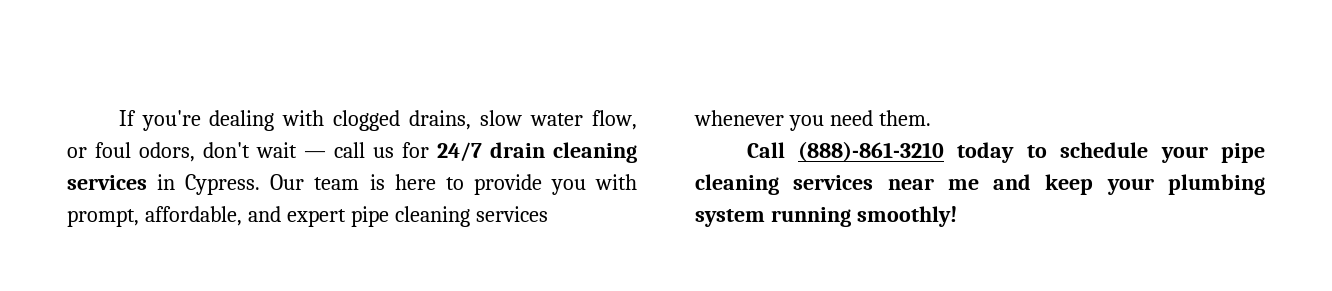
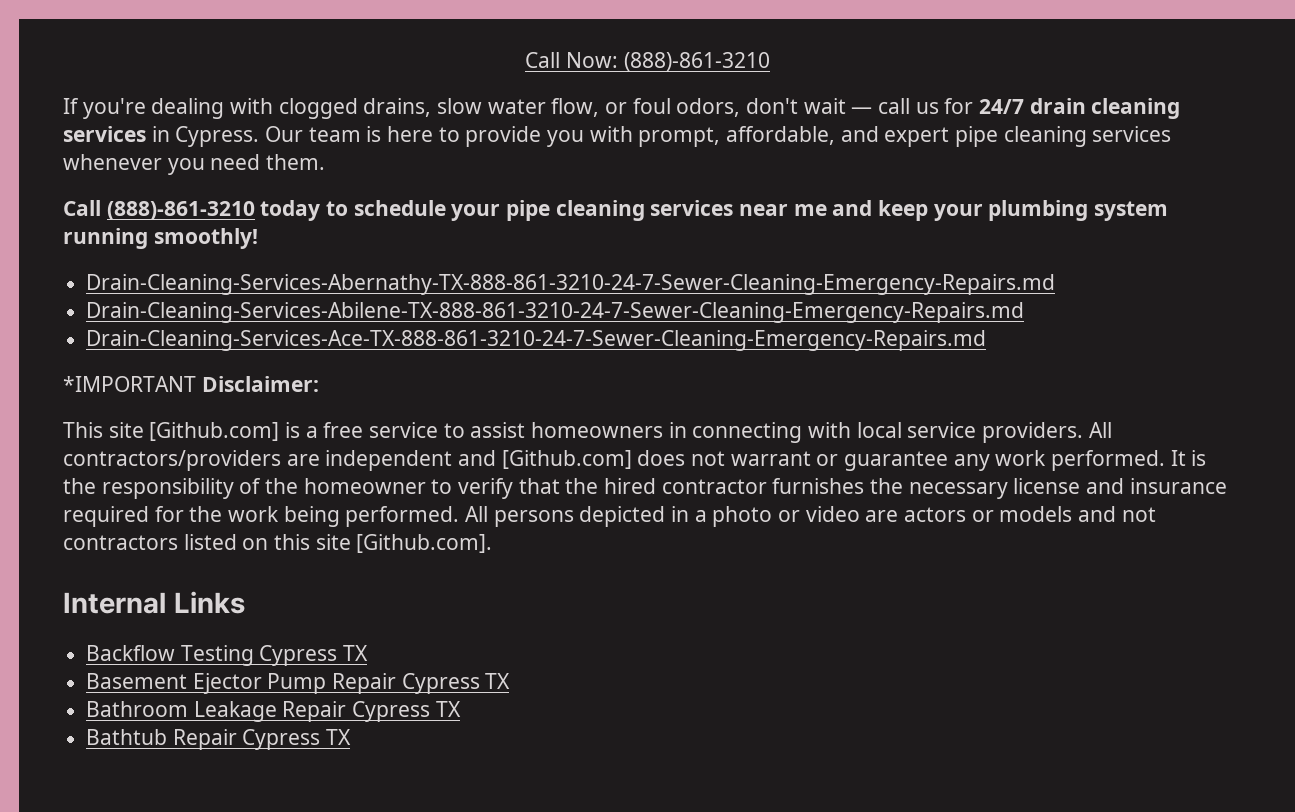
(118, 118) none -> [525,52,770,71] Call Now: (888)-861-3210 //
(957, 216) none -> [86,274,1056,295] [86,302,1025,323] [86,330,987,351] [63,376,319,392] [63,422,1112,443] [63,450,1207,471] [63,478,1227,499] [63,506,1156,527] [63,534,493,553] [63,591,245,614] [86,645,369,666] [86,673,511,694] [86,701,461,722] [86,729,352,750] // Drain-Cleaning-Services-Abernathy-TX-888-861-3210-24-7-Sewer-Cleaning-Emergency-Repairs.md // Drain-Cleaning-Services-Abilene-TX-888-861-3210-24-7-Sewer-Cleaning-Emergency-Repairs.md // Drain-Cleaning-Services-Ace-TX-888-861-3210-24-7-Sewer-Cleaning-Emergency-Repairs.md // *IMPORTANT Disclaimer: // This site [Github.com] is a free service to assist homeowners in connecting with local service providers. All contractors/providers are independent and [Github.com] does not warrant or guarantee any work performed. It is the responsibility of the homeowner to verify that the hired contractor furnishes the necessary license and insurance required for the work being performed. All persons depicted in a photo or video are actors or models and not contractors listed on this site [Github.com]. // Internal Links // Backflow Testing Cypress TX // Basement Ejector Pump Repair Cypress TX // Bathroom Leakage Repair Cypress TX // Bathtub Repair Cypress TX

